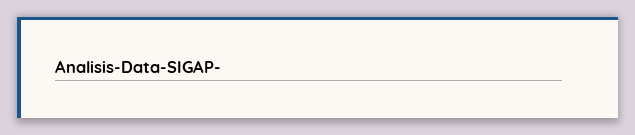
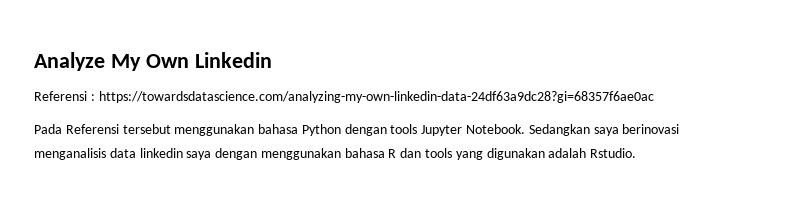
[55,60,221,73] Analisis-Data-SIGAP- -> [34,52,272,71] [34,91,654,103] [34,124,680,136] [34,148,637,160] Analyze My Own Linkedin // Referensi : https://towardsdatascience.com/analyzing-my-own-linkedin-data-24df63a9dc28?gi=68357f6ae0ac // Pada Referensi tersebut menggunakan bahasa Python dengan tools Jupyter Notebook. Sedangkan saya berinovasi menganalisis data linkedin saya dengan menggunakan bahasa R dan tools yang digunakan adalah Rstudio.

